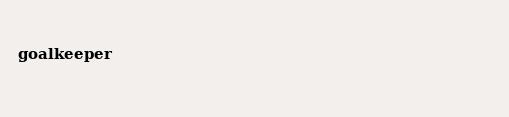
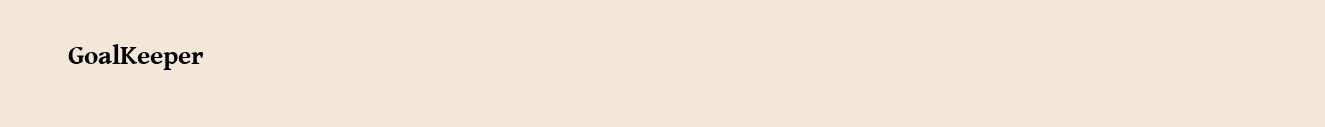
[18,48,113,62] goalkeeper -> [68,44,204,70] GoalKeeper

